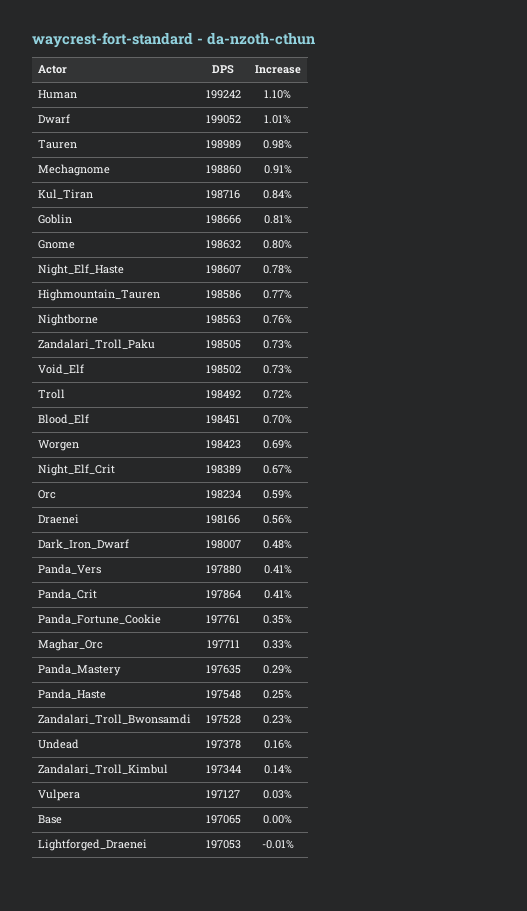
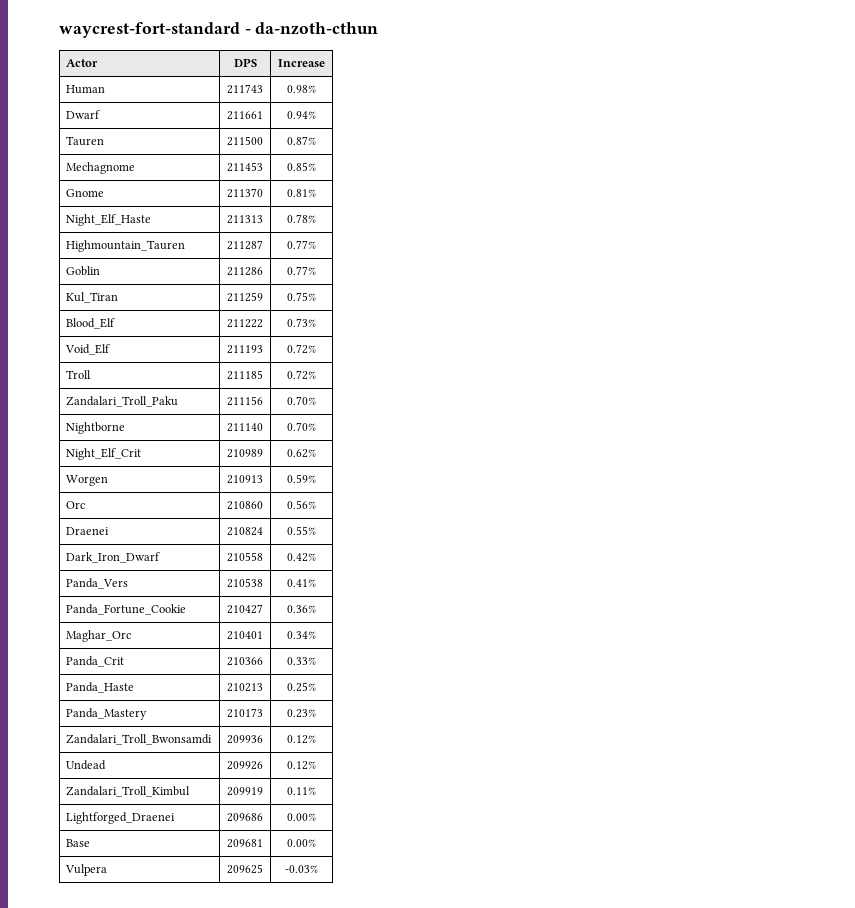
[205,90,241,99] [264,90,291,99] 199242 | 1.10% -> [227,84,263,94] [287,85,316,93] 211743 | 0.98%
[205,115,241,124] [264,115,291,124] 199052 | 1.01% -> [227,111,263,120] [287,111,316,119] 211661 | 0.94%
[205,140,241,149] [263,140,292,149] 198989 | 0.98% -> [227,136,263,146] [287,136,316,145] 211500 | 0.87%
[205,165,241,174] [263,165,292,174] [38,189,94,199] [206,190,240,199] [263,190,292,199] [38,214,73,224] [205,215,241,224] [263,215,292,224] [38,240,76,249] [205,240,241,249] [263,240,292,249] 198860 | 0.91% // Kul_Tiran | 198716 | 0.84% // Goblin | 198666 | 0.81% // Gnome | 198632 | 0.80% -> [227,162,263,172] [287,162,316,171] [66,189,105,197] [227,188,263,198] [287,189,316,197] 211453 | 0.85% // Gnome | 211370 | 0.81%
[205,265,241,274] 198607 -> [227,215,263,224] 211313
[205,290,241,299] [263,290,292,299] [38,314,99,326] [205,315,241,324] [263,315,292,324] [38,339,156,349] [205,340,241,349] 198586 | 0.77% // Nightborne | 198563 | 0.76% // Zandalari_Troll_Paku | 198505 -> [227,240,263,250] [287,240,316,249] [66,266,101,276] [227,267,263,276] [287,266,316,275] [66,292,119,303] [227,292,263,302] [287,292,316,301] [66,318,116,329] [227,319,263,328] 211287 | 0.77% // Goblin | 211286 | 0.77% // Kul_Tiran | 211259 | 0.75% // Blood_Elf | 211222
[205,365,241,374] [263,365,292,374] 198502 | 0.73% -> [227,345,263,354] [287,344,316,354] 211193 | 0.72%
[205,390,241,399] [263,390,292,399] [38,414,90,424] [206,415,240,424] [263,415,292,424] [38,440,80,451] [205,440,241,449] [263,440,292,449] [38,464,116,476] [205,465,241,474] [263,465,292,474] 198492 | 0.72% // Blood_Elf | 198451 | 0.70% // Worgen | 198423 | 0.69% // Night_Elf_Crit | 198389 | 0.67% -> [227,370,263,380] [287,370,316,380] [66,396,179,407] [227,396,263,406] [287,396,316,405] [66,422,126,434] [227,423,263,432] [287,422,316,431] [66,448,142,460] [227,449,263,458] [287,449,316,458] [66,475,109,486] [227,475,263,484] [287,474,316,483] 211185 | 0.72% // Zandalari_Troll_Paku | 211156 | 0.70% // Nightborne | 211140 | 0.70% // Night_Elf_Crit | 210989 | 0.62% // Worgen | 210913 | 0.59%
[205,490,241,499] [263,490,292,499] 198234 | 0.59% -> [227,501,263,510] [287,500,316,509] 210860 | 0.56%
[206,515,240,524] [263,515,292,524] 198166 | 0.56% -> [227,527,263,536] [287,526,316,535] 210824 | 0.55%
[205,540,241,549] [263,540,292,549] 198007 | 0.48% -> [227,552,263,562] [287,553,316,562] 210558 | 0.42%
[205,565,241,574] [263,565,292,574] [38,589,98,599] [205,590,241,599] 197880 | 0.41% // Panda_Crit | 197864 -> [227,578,263,588] 210538
[206,615,240,624] [263,615,292,624] 197761 | 0.35% -> [227,604,263,614] [287,605,316,613] 210427 | 0.36%
[206,640,240,649] [263,640,292,649] [38,664,122,676] [205,665,241,674] [263,665,292,674] 197711 | 0.33% // Panda_Mastery | 197635 | 0.29% -> [227,631,263,640] [287,631,316,639] [66,656,125,667] [227,657,263,666] [287,657,316,665] 210401 | 0.34% // Panda_Crit | 210366 | 0.33%
[205,690,241,699] 197548 -> [227,683,263,692] 210213
[38,714,192,724] [205,715,241,724] Zandalari_Troll_Bwonsamdi | 197528 -> [66,708,148,720] [227,708,263,718] Panda_Mastery | 210173
(292, 719) none -> [66,734,213,745] [227,735,263,744] [287,735,316,744] // Zandalari_Troll_Bwonsamdi | 209936 | 0.12%
[205,740,241,749] [263,740,292,749] 197378 | 0.16% -> [227,761,263,770] [287,761,316,770] 209926 | 0.12%
[205,765,241,774] [263,765,292,774] [38,789,81,801] [206,790,240,799] [263,790,292,799] [38,815,63,824] [205,815,241,824] [263,815,292,824] [38,839,148,851] [205,840,241,849] [261,840,294,849] 197344 | 0.14% // Vulpera | 197127 | 0.03% // Base | 197065 | 0.00% // Lightforged_Draenei | 197053 | -0.01% -> [227,787,263,796] [287,787,316,795] [66,812,176,824] [227,813,263,822] [287,813,316,821] [66,839,91,847] [227,839,263,848] [287,839,316,847] [65,864,108,876] [227,864,263,874] [285,865,318,873] 209919 | 0.11% // Lightforged_Draenei | 209686 | 0.00% // Base | 209681 | 0.00% // Vulpera | 209625 | -0.03%

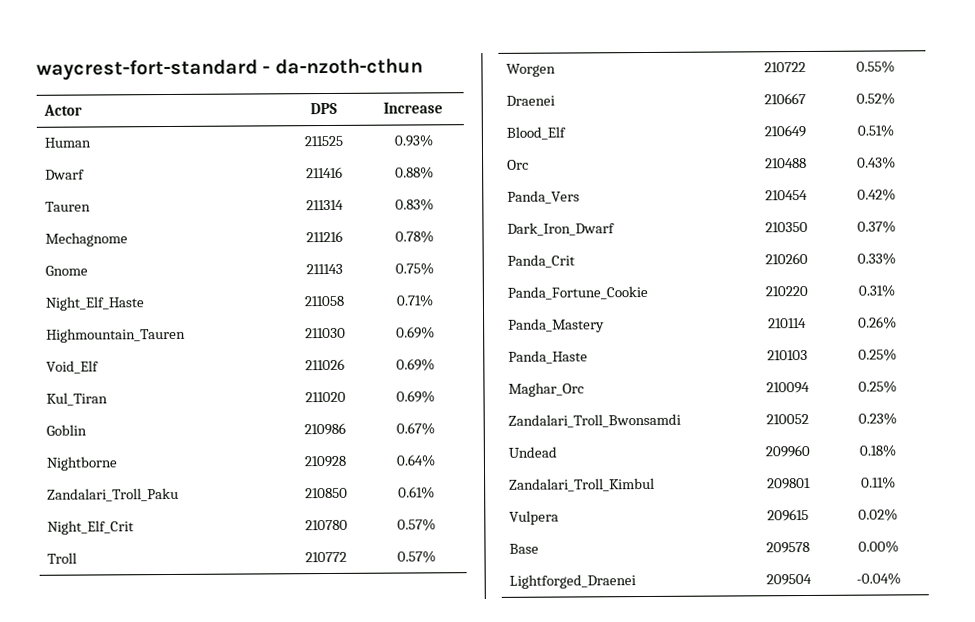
[227,84,263,94] [287,85,316,93] 211743 | 0.98% -> [303,135,343,147] [393,134,433,147] 211525 | 0.93%
[227,111,263,120] [287,111,316,119] 211661 | 0.94% -> [305,166,343,179] [394,166,434,179] 211416 | 0.88%
[227,136,263,146] [287,136,316,145] 211500 | 0.87% -> [305,199,344,211] [394,198,434,211] 211314 | 0.83%
[227,162,263,172] [287,162,316,171] 211453 | 0.85% -> [305,230,343,243] [394,230,434,243] 211216 | 0.78%
[227,188,263,198] [287,189,316,197] 211370 | 0.81% -> [305,263,343,275] [394,262,434,275] 211143 | 0.75%
[227,215,263,224] [287,214,316,223] 211313 | 0.78% -> [304,295,344,307] [395,294,433,307] 211058 | 0.71%
[227,240,263,250] [287,240,316,249] [66,266,101,276] [227,267,263,276] [287,266,316,275] [66,292,119,303] [227,292,263,302] [287,292,316,301] [66,318,116,329] [227,319,263,328] [287,318,316,327] [65,344,111,355] [227,345,263,354] [287,344,316,354] [66,370,92,379] [227,370,263,380] [287,370,316,380] [66,396,179,407] [227,396,263,406] [287,396,316,405] [66,422,126,434] [227,423,263,432] [287,422,316,431] [66,448,142,460] [227,449,263,458] [287,449,316,458] [66,475,109,486] [227,475,263,484] [287,474,316,483] [66,501,86,509] [227,501,263,510] [287,500,316,509] [66,527,110,535] [227,527,263,536] [287,526,316,535] [66,552,161,563] [227,552,263,562] [287,553,316,562] [66,578,129,589] [227,578,263,588] [287,579,316,587] [66,604,187,615] [227,604,263,614] [287,605,316,613] [66,630,132,642] [227,631,263,640] [287,631,316,639] [66,656,125,667] [227,657,263,666] [287,657,316,665] [66,682,135,693] [227,683,263,692] [287,682,316,692] [66,708,148,720] [227,708,263,718] 211287 | 0.77% // Goblin | 211286 | 0.77% // Kul_Tiran | 211259 | 0.75% // Blood_Elf | 211222 | 0.73% // Void_Elf | 211193 | 0.72% // Troll | 211185 | 0.72% // Zandalari_Troll_Paku | 211156 | 0.70% // Nightborne | 211140 | 0.70% // Night_Elf_Crit | 210989 | 0.62% // Worgen | 210913 | 0.59% // Orc | 210860 | 0.56% // Draenei | 210824 | 0.55% // Dark_Iron_Dwarf | 210558 | 0.42% // Panda_Vers | 210538 | 0.41% // Panda_Fortune_Cookie | 210427 | 0.36% // Maghar_Orc | 210401 | 0.34% // Panda_Crit | 210366 | 0.33% // Panda_Haste | 210213 | 0.25% // Panda_Mastery | 210173 -> [304,327,346,339] [395,326,435,339] [46,360,100,374] [305,358,345,371] [395,358,435,371] [46,392,109,406] [304,391,346,403] [395,390,435,403] [46,424,88,436] [304,422,346,436] [395,422,435,435] [46,456,118,471] [304,455,346,468] [395,454,435,467] [47,487,180,502] [304,487,348,499] [397,486,435,499] [47,520,135,535] [304,519,348,531] [396,518,436,531] [47,552,78,564] [305,551,347,563] [396,550,436,563] [506,63,557,77] [764,61,806,73] [855,60,895,73] [506,95,556,106] [764,92,806,105] [855,92,895,105] [506,126,567,140] [764,124,806,138] [856,124,894,137] [507,159,530,170] [765,157,807,169] [856,156,896,169] [507,190,581,204] [765,189,808,201] [856,188,896,201] [507,222,616,236] [764,221,808,233] [856,220,896,233] [507,254,576,268] [764,252,808,265] [856,252,896,265] [507,285,649,300] [764,285,808,297] [857,284,895,297] [508,318,606,333] [768,317,807,329] [857,316,897,329] [508,350,589,364] [766,349,808,361] [857,348,897,361] [508,382,585,397] [765,381,810,394] [857,380,897,393] [508,413,682,428] [765,413,809,425] 211030 | 0.69% // Void_Elf | 211026 | 0.69% // Kul_Tiran | 211020 | 0.69% // Goblin | 210986 | 0.67% // Nightborne | 210928 | 0.64% // Zandalari_Troll_Paku | 210850 | 0.61% // Night_Elf_Crit | 210780 | 0.57% // Troll | 210772 | 0.57% // Worgen | 210722 | 0.55% // Draenei | 210667 | 0.52% // Blood_Elf | 210649 | 0.51% // Orc | 210488 | 0.43% // Panda_Vers | 210454 | 0.42% // Dark_Iron_Dwarf | 210350 | 0.37% // Panda_Crit | 210260 | 0.33% // Panda_Fortune_Cookie | 210220 | 0.31% // Panda_Mastery | 210114 | 0.26% // Panda_Haste | 210103 | 0.25% // Maghar_Orc | 210094 | 0.25% // Zandalari_Troll_Bwonsamdi | 210052
[66,734,213,745] [227,735,263,744] [287,735,316,744] // Zandalari_Troll_Bwonsamdi | 209936 | 0.12% -> (897, 418) none
[227,761,263,770] [287,761,316,770] 209926 | 0.12% -> [764,444,810,458] [858,444,896,457] 209960 | 0.18%
[227,787,263,796] 209919 -> [766,477,811,490] 209801
[66,812,176,824] [227,813,263,822] [287,813,316,821] [66,839,91,847] [227,839,263,848] [287,839,316,847] [65,864,108,876] [227,864,263,874] [285,865,318,873] Lightforged_Draenei | 209686 | 0.00% // Base | 209681 | 0.00% // Vulpera | 209625 | -0.03% -> [509,510,560,525] [767,508,809,522] [858,508,898,521] [509,543,540,554] [766,541,810,554] [857,540,899,553] [509,574,637,589] [765,573,812,586] [855,572,901,585] Vulpera | 209615 | 0.02% // Base | 209578 | 0.00% // Lightforged_Draenei | 209504 | -0.04%

